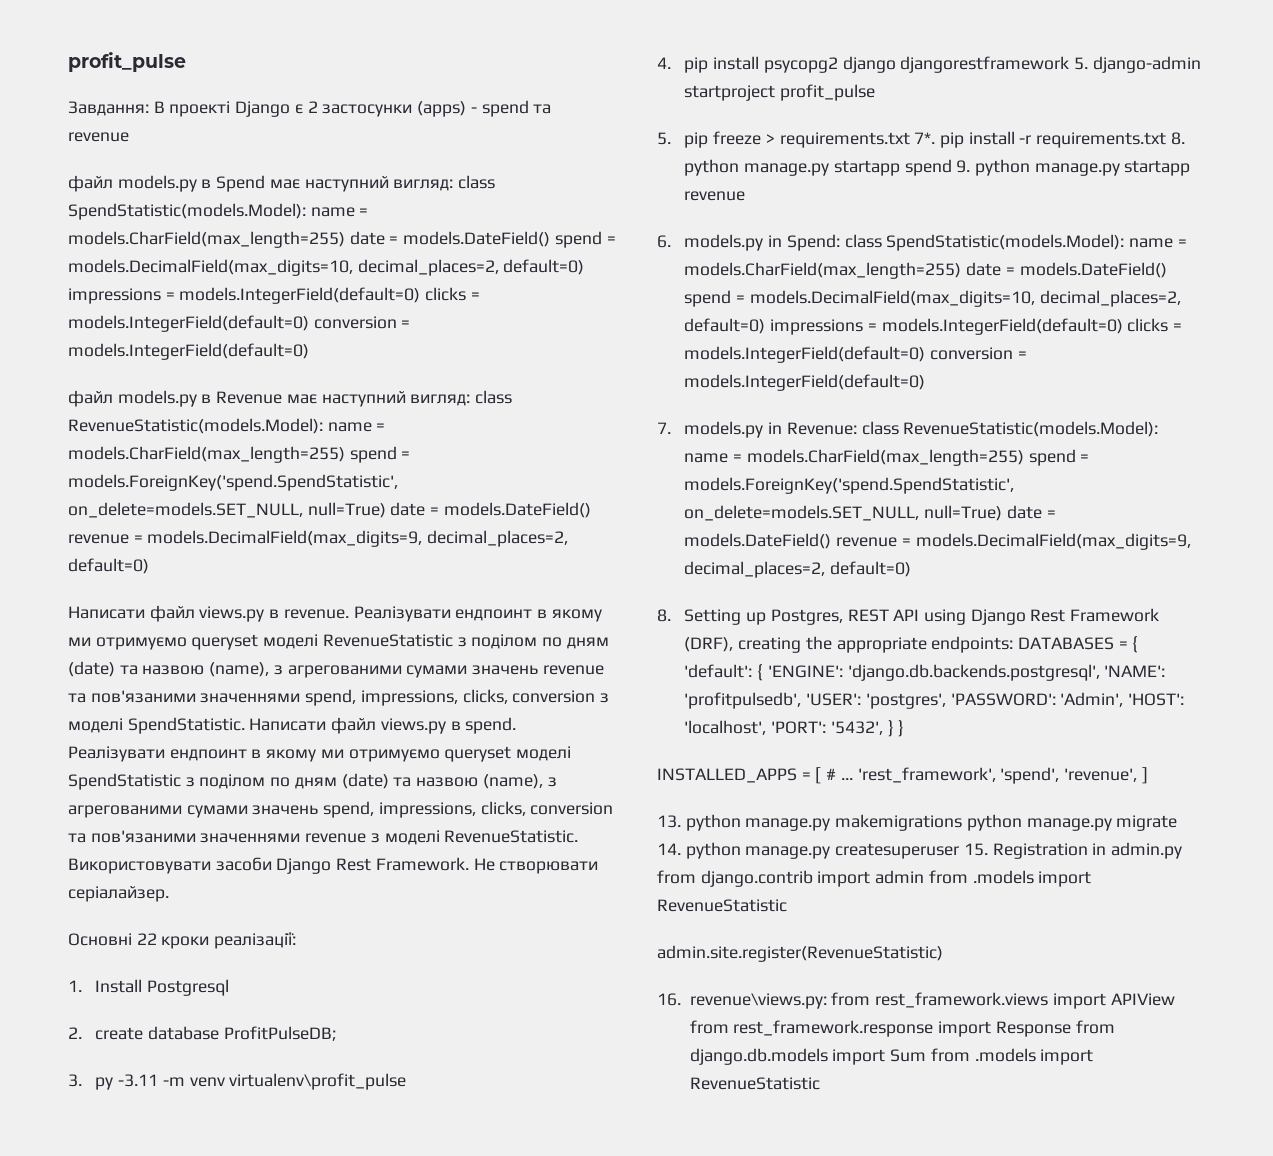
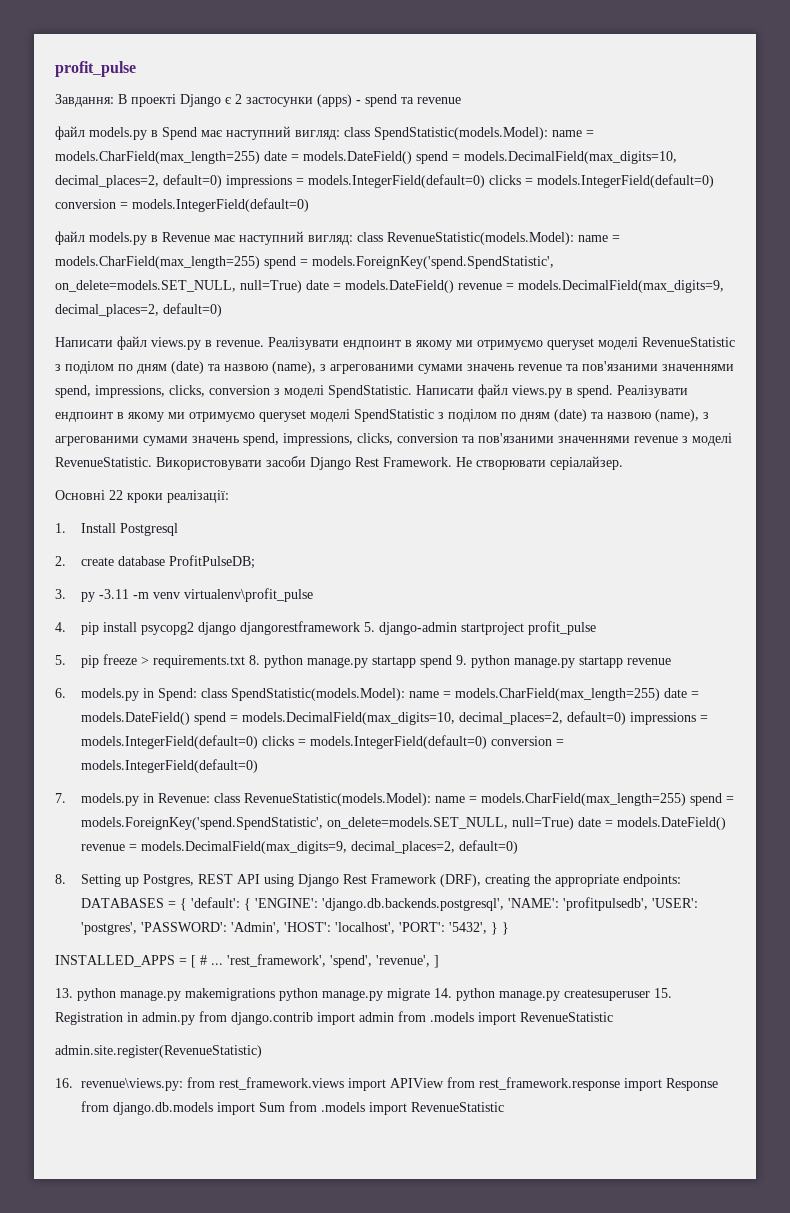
[914,131,1167,148] 7*. pip install -r requirements.txt -> (245, 661) none

